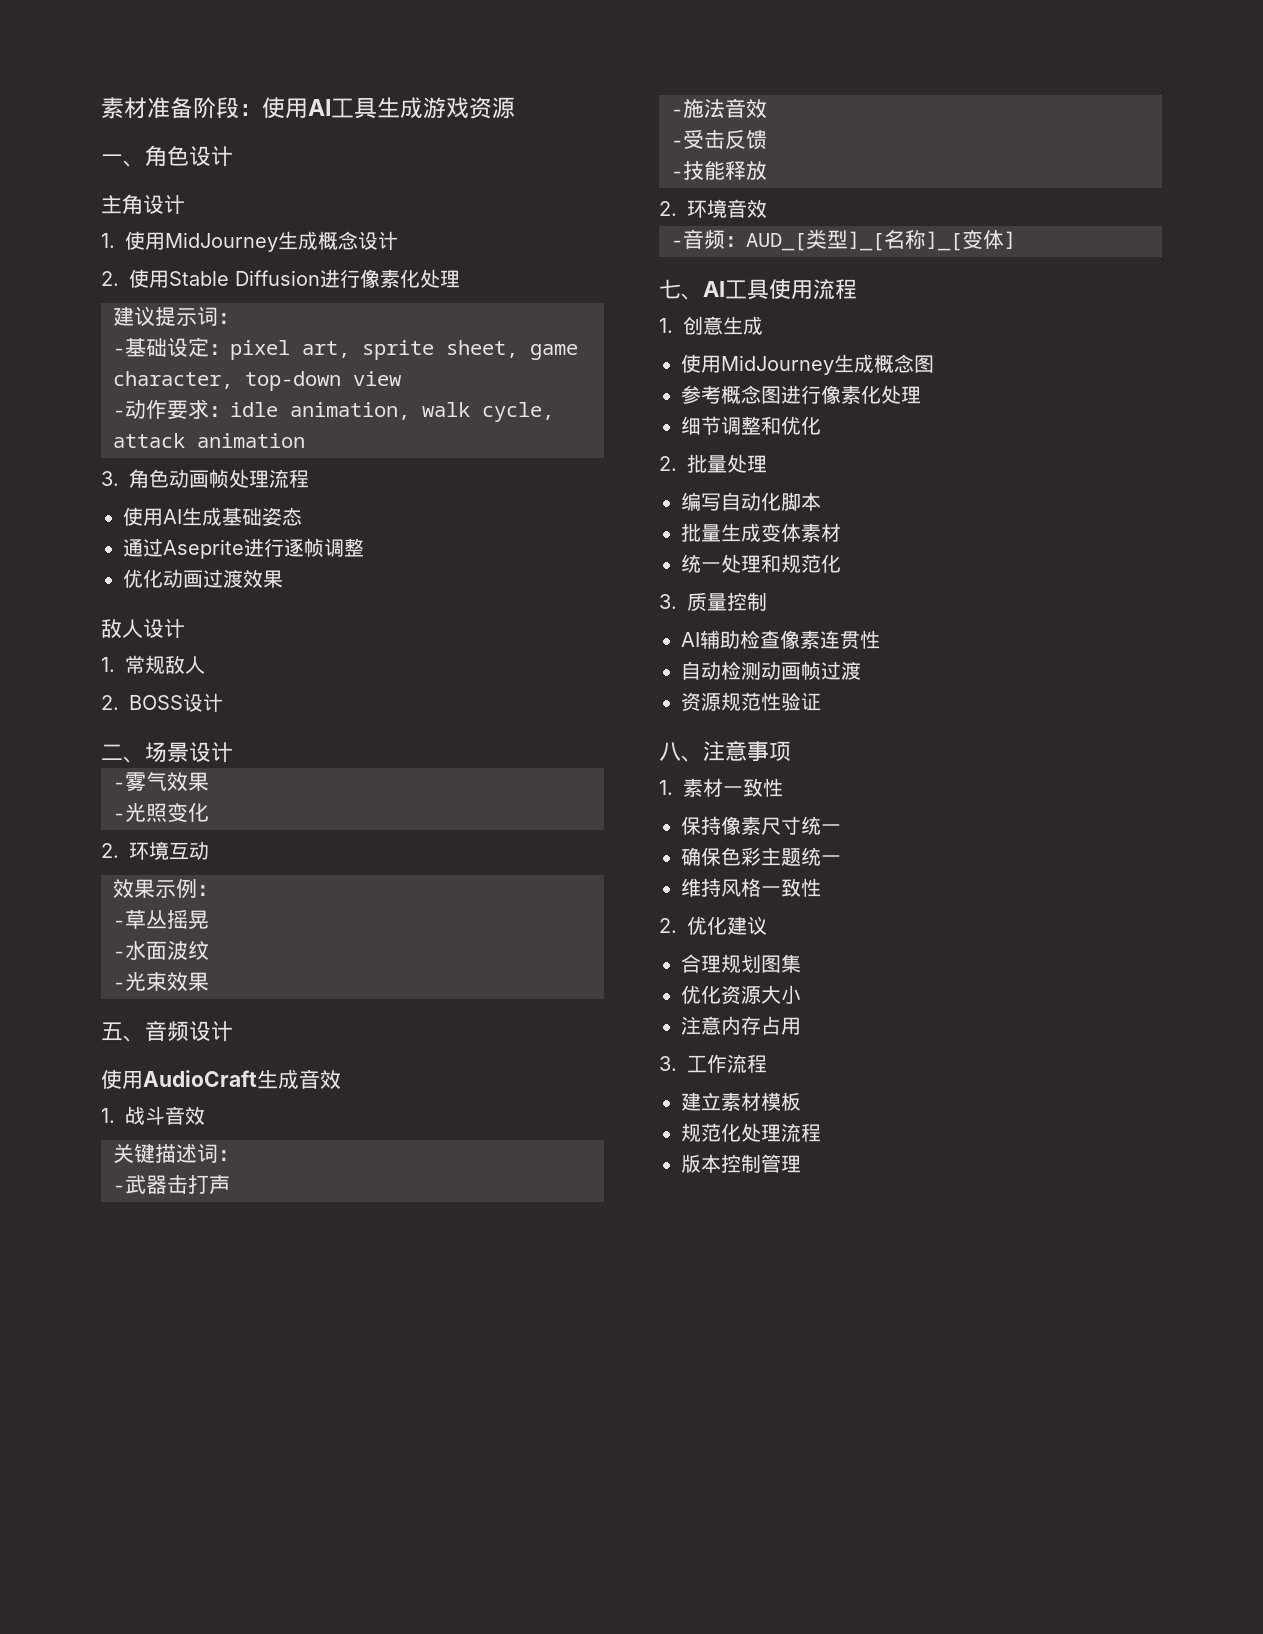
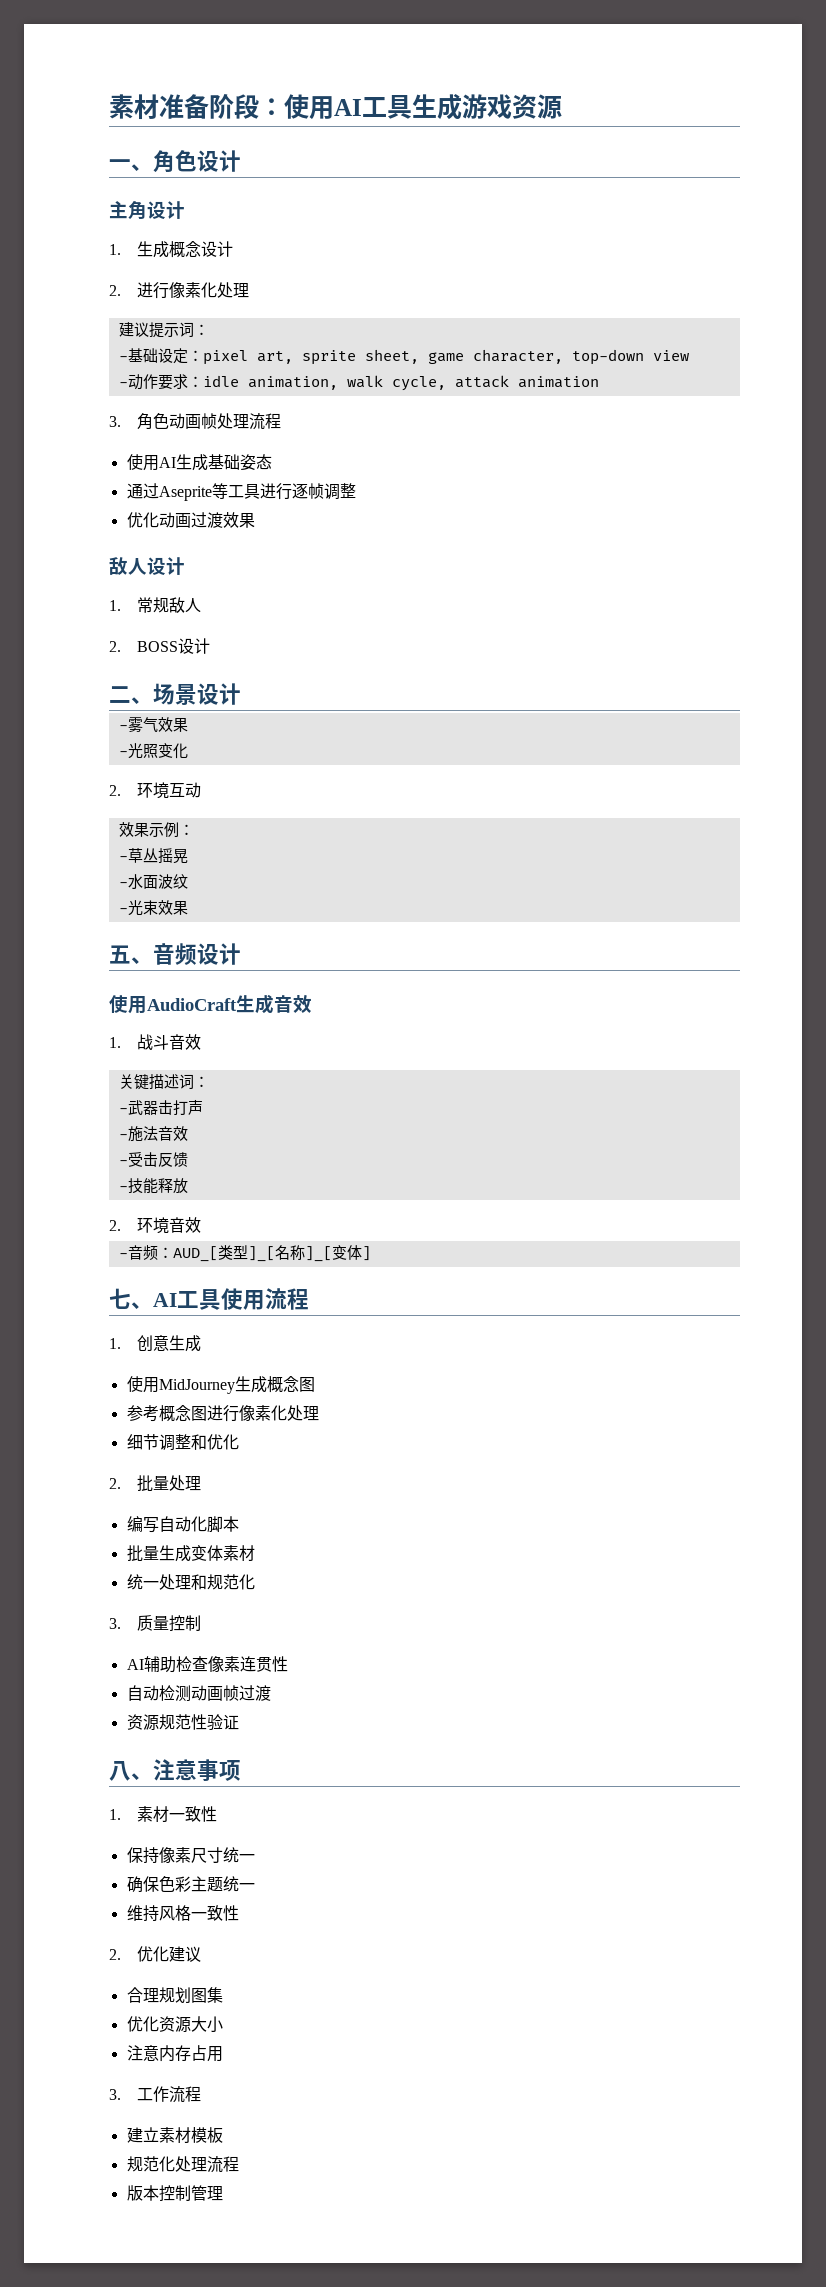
[125,231,278,252] 使用MidJourney -> (121, 249) none
[129,269,320,288] 使用Stable Diffusion -> (121, 290) none
(244, 549) none -> [211,483,260,499] 等工具

